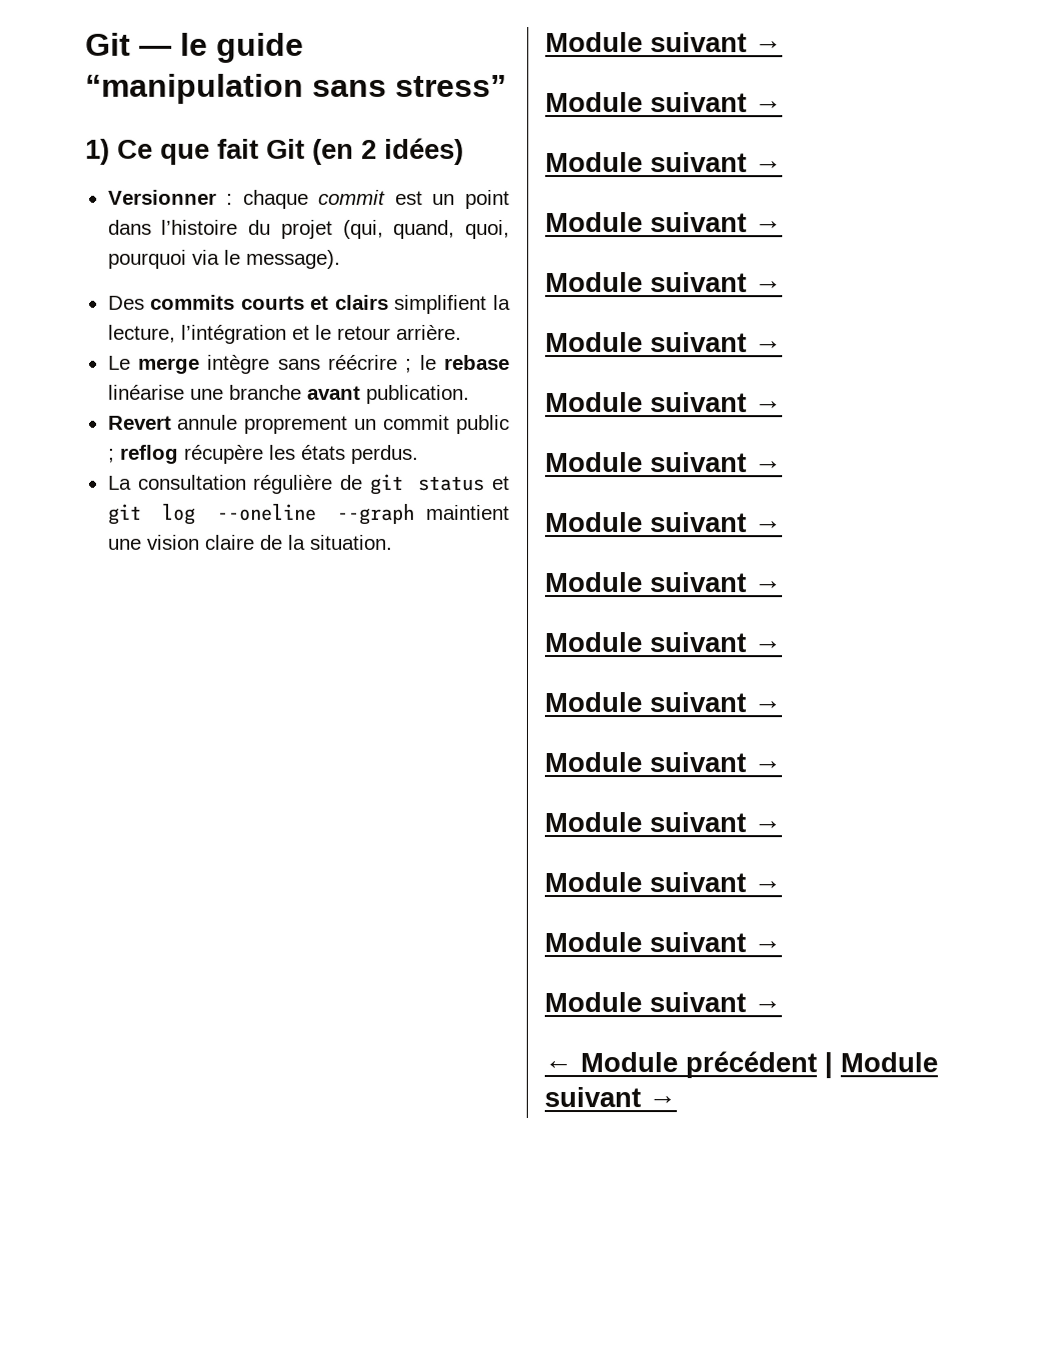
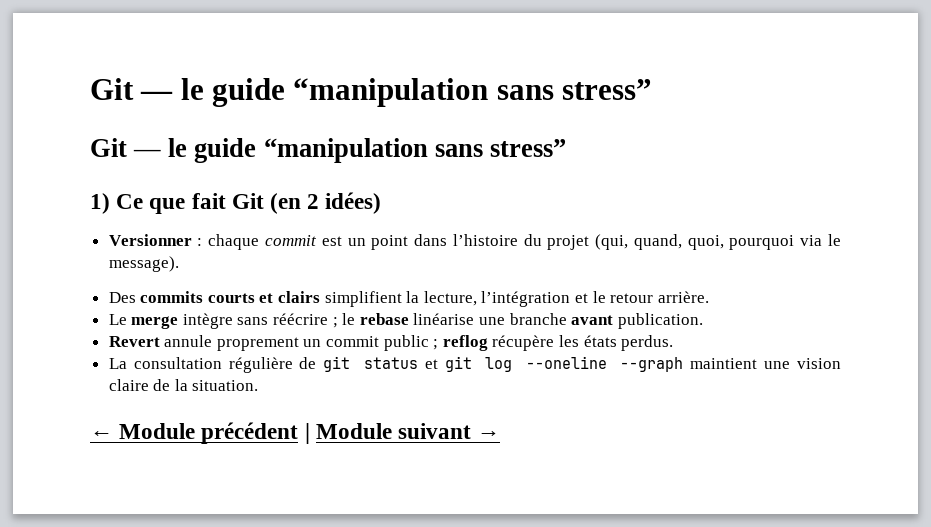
[85,32,304,63] [85,73,507,104] Git — le guide “manipulation sans stress” -> [90,78,653,107] [90,138,566,163] Git — le guide “manipulation sans stress” // Git — le guide “manipulation sans stress”
[545,32,783,53] [545,92,783,113] [545,152,783,173] [545,212,783,233] [545,272,783,293] [545,332,783,353] [545,392,783,413] [545,452,783,473] [545,512,783,533] [545,572,783,593] [545,632,783,653] [544,692,782,713] [544,752,782,773] [544,812,782,833] [544,872,782,893] [544,932,782,953] [544,992,782,1013] // Module suivant → // Module suivant → // Module suivant → // Module suivant → // Module suivant → // Module suivant → // Module suivant → // Module suivant → // Module suivant → // Module suivant → // Module suivant → // Module suivant → // Module suivant → // Module suivant → // Module suivant → // Module suivant → // Module suivant → -> (259, 385) none

